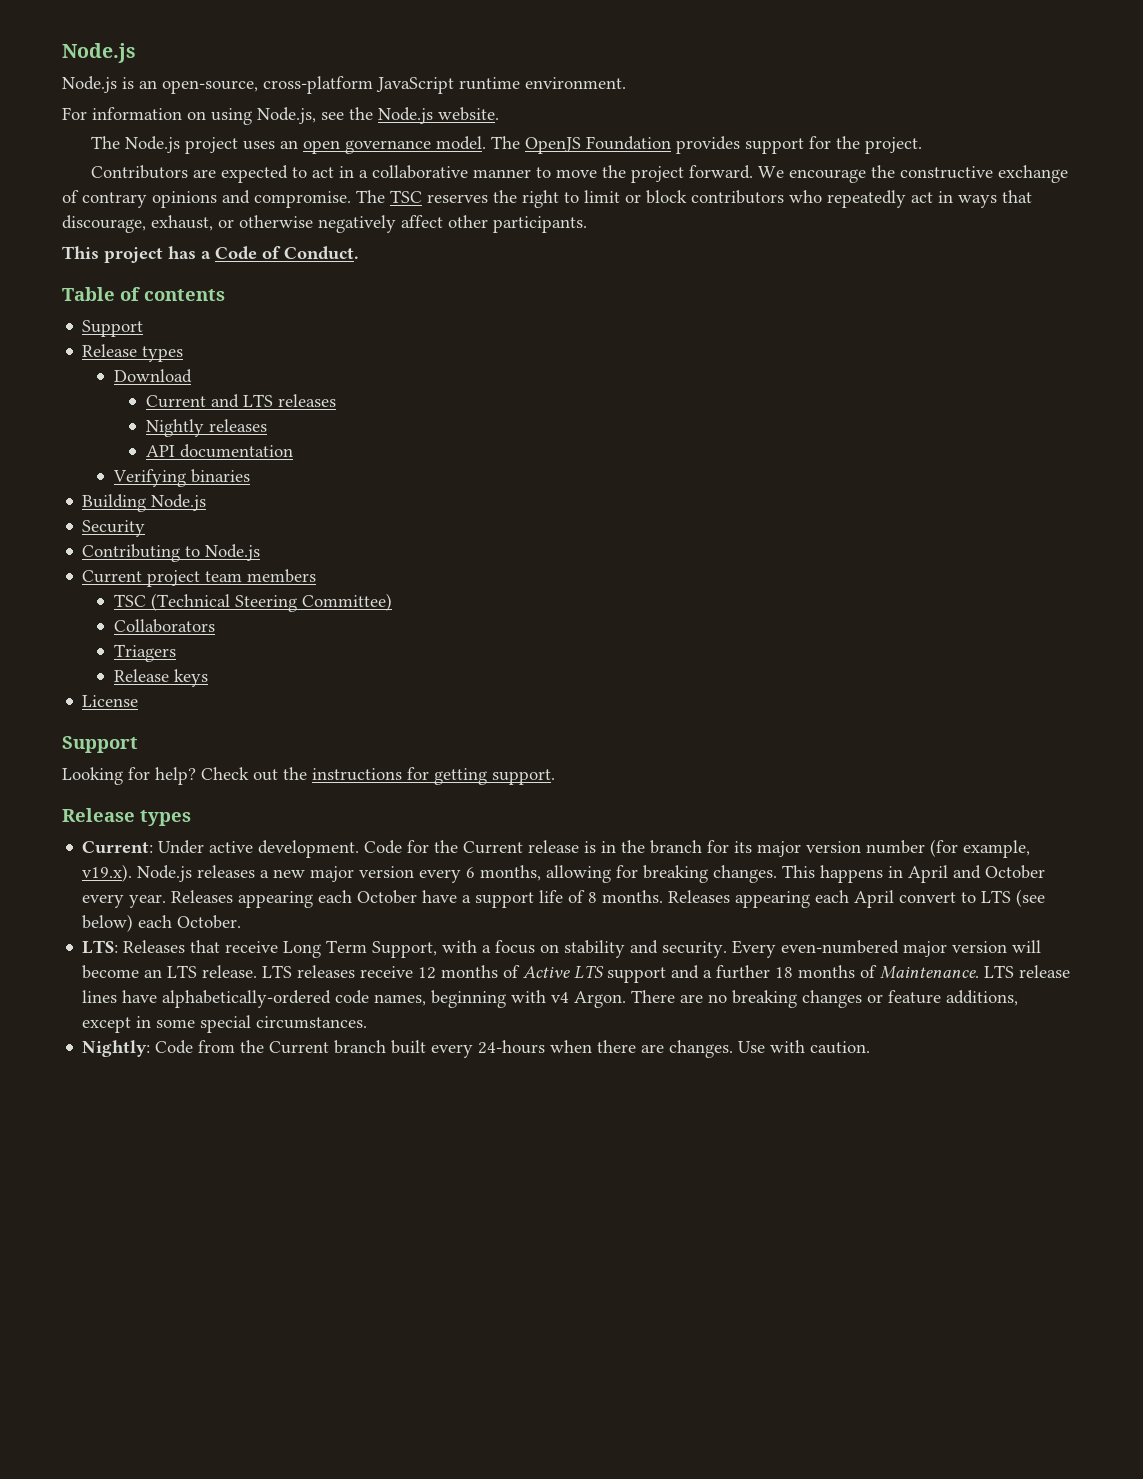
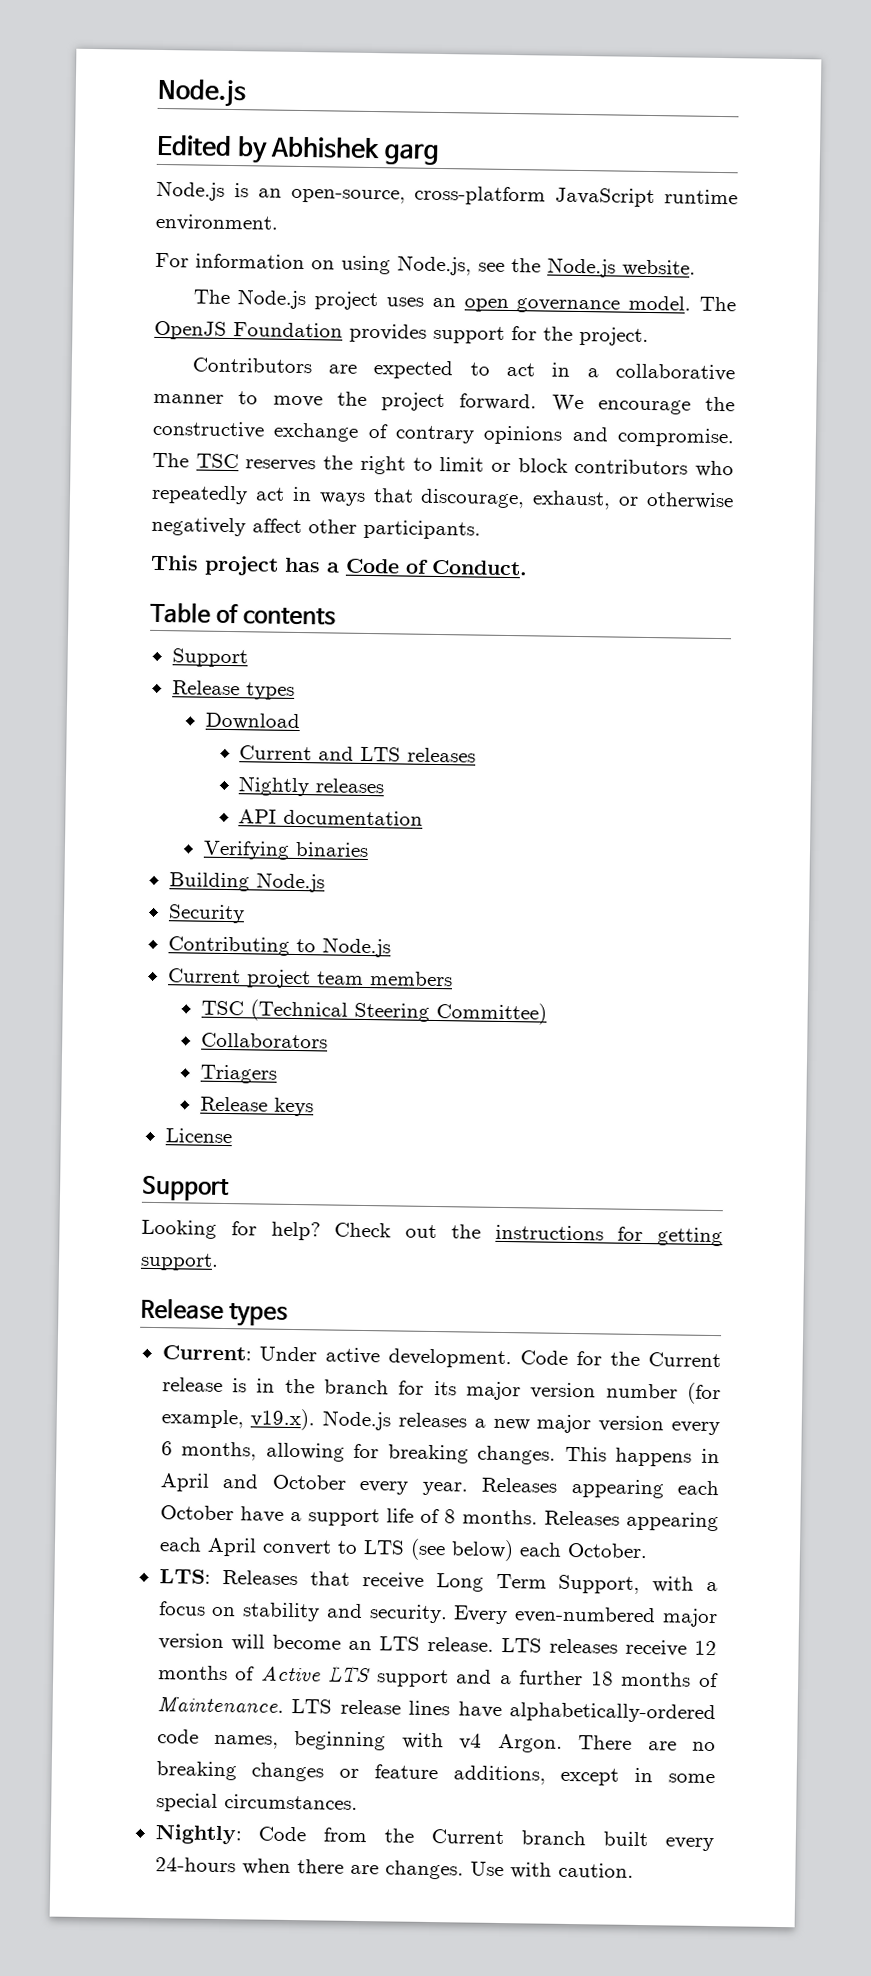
[62,43,136,63] Node.js -> [157,78,246,108] [156,134,440,165] Node.js // Edited by Abhishek garg

